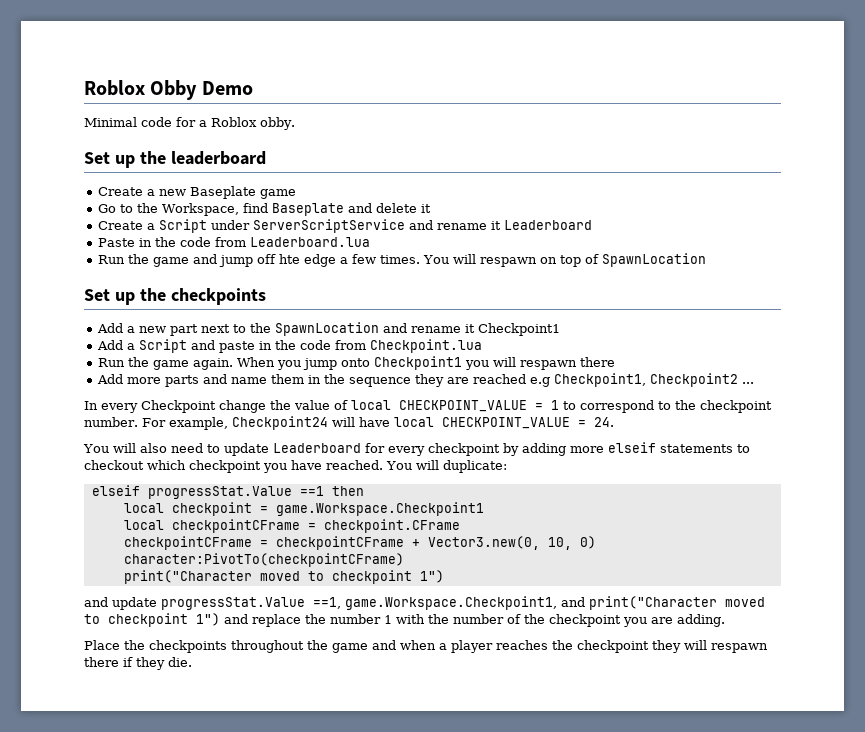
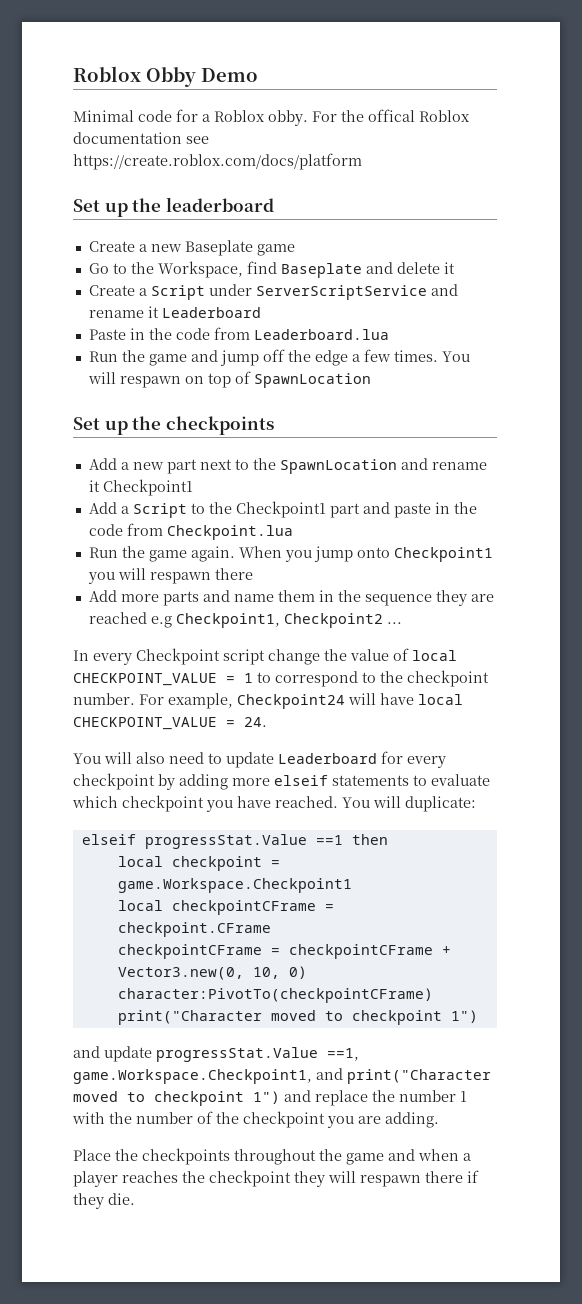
(295, 123) none -> [312,109,470,122] [73,132,209,144] [73,153,362,170] For the offical Roblox documentation see https://create.roblox.com/docs/platform
[279,254,301,264] hte -> [287,350,311,362] the
(188, 346) none -> [190,501,360,518] to the Checkpoint1 part
(216, 406) none -> [223,649,265,665] script
[84,460,144,470] checkout -> [431,774,490,786] evaluate

